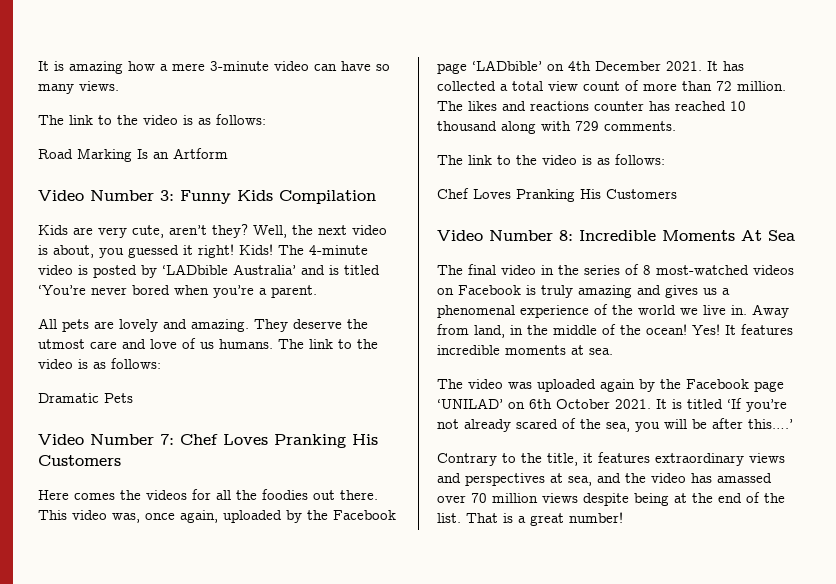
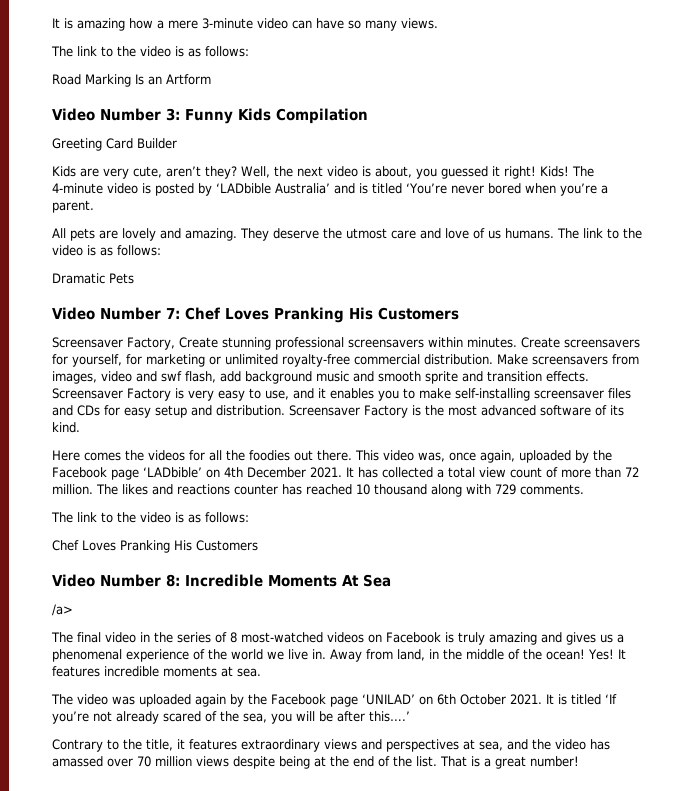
(376, 197) none -> [52,138,177,151] // Greeting Card Builder
(121, 460) none -> [52,337,640,350] [52,354,639,367] [52,371,589,384] [52,388,631,401] [52,405,624,418] [52,422,80,433] // Screensaver Factory, Create stunning professional screensavers within minutes. Create screensavers for yourself, for marketing or unlimited royalty-free commercial distribution. Make screensavers from images, video and swf flash, add background music and smooth sprite and transition effects. Screensaver Factory is very easy to use, and it enables you to make self-installing screensaver files and CDs for easy setup and distribution. Screensaver Factory is the most advanced software of its kind.
(795, 235) none -> [52,604,73,616] // /a>

